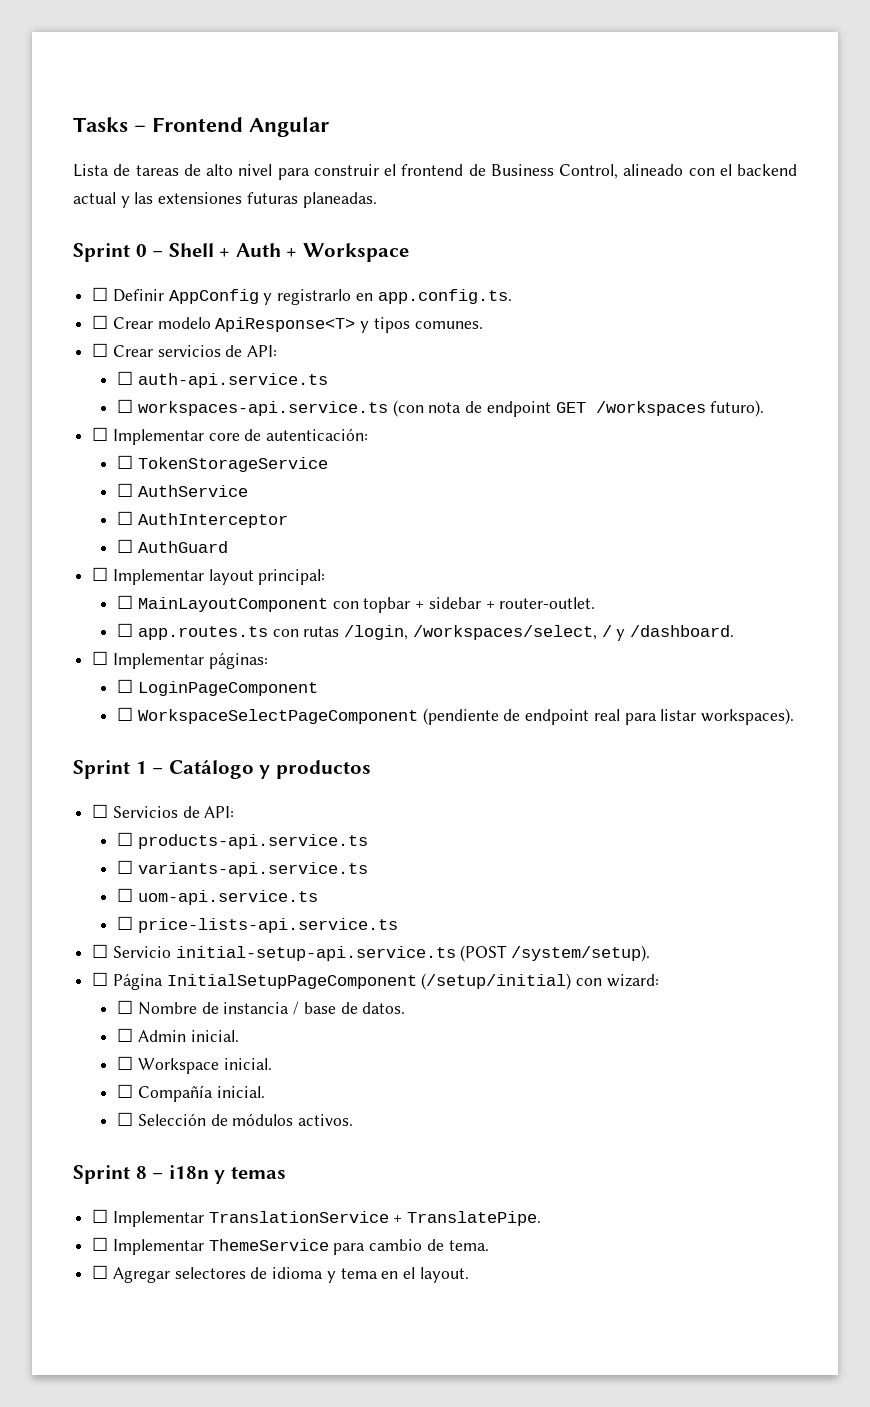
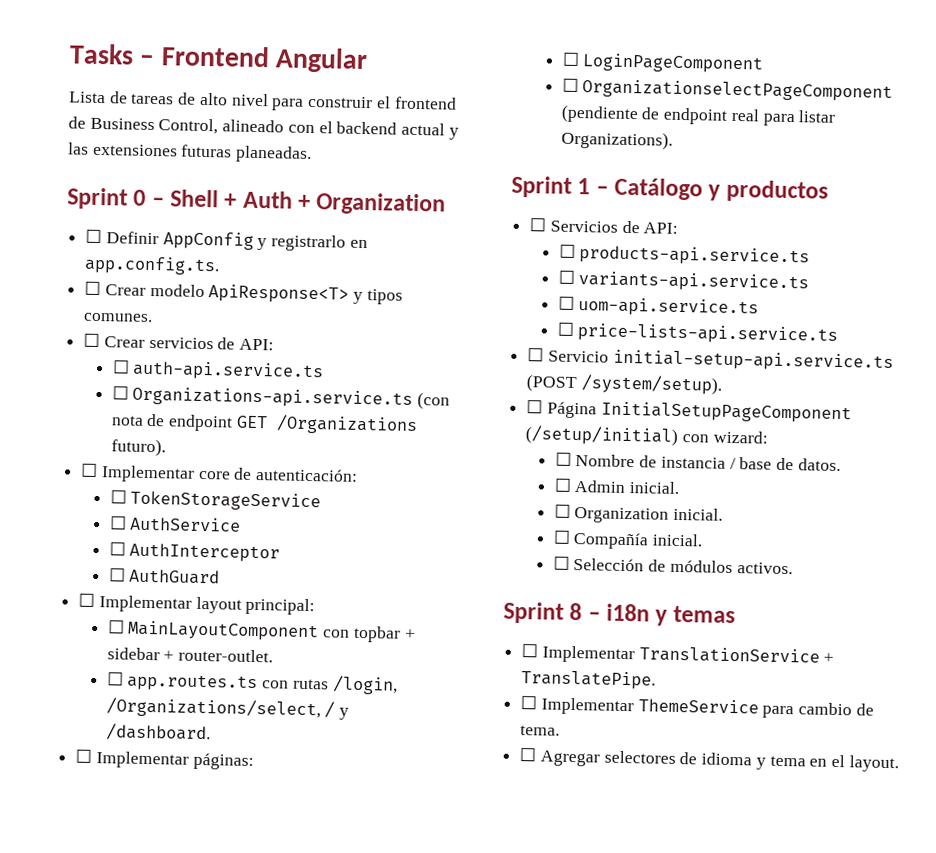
[302,243,409,262] Workspace -> [315,192,447,216] Organization
[137,401,388,416] workspaces-api.service.ts -> [132,386,414,409] Organizations-api.service.ts
[595,401,706,416] /workspaces -> [275,414,418,436] /Organizations
[412,625,597,640] /workspaces/select, -> [105,697,321,720] /Organizations/select,
[137,709,418,724] WorkspaceSelectPageComponent -> [582,79,894,102] OrganizationselectPageComponent
[700,708,794,725] workspaces). -> [560,130,673,150] Organizations).
[137,1058,219,1074] Workspace -> [574,507,670,524] Organization

